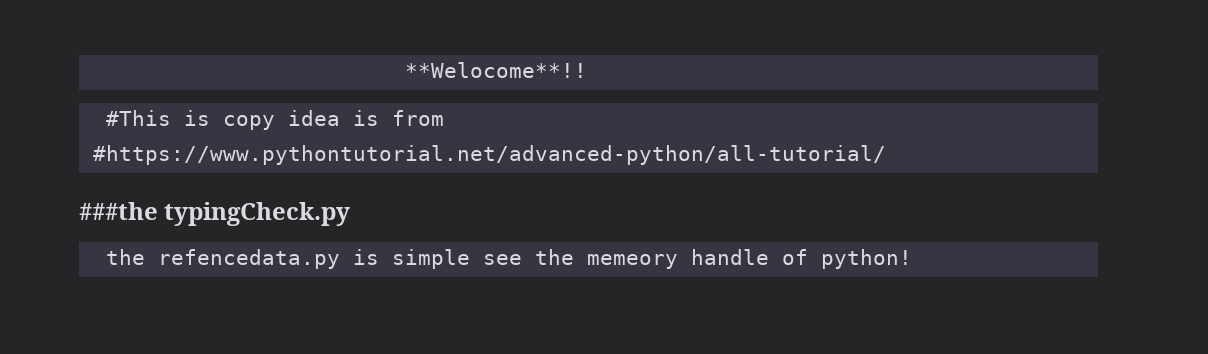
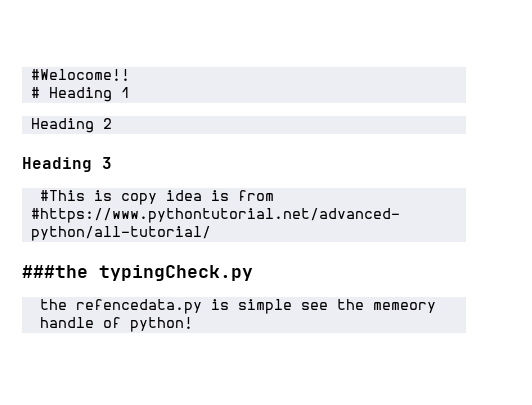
[404,62,587,78] **Welocome**!! -> [31,69,130,81] [31,87,130,102] [31,118,112,133] [22,157,112,172] #Welocome!! // # Heading 1 // Heading 2 // Heading 3

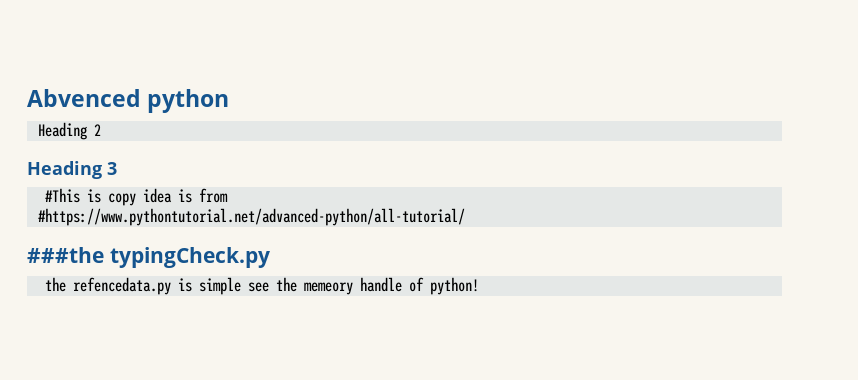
[31,69,130,81] [31,87,130,102] #Welocome!! // # Heading 1 -> [27,89,230,113] Abvenced python

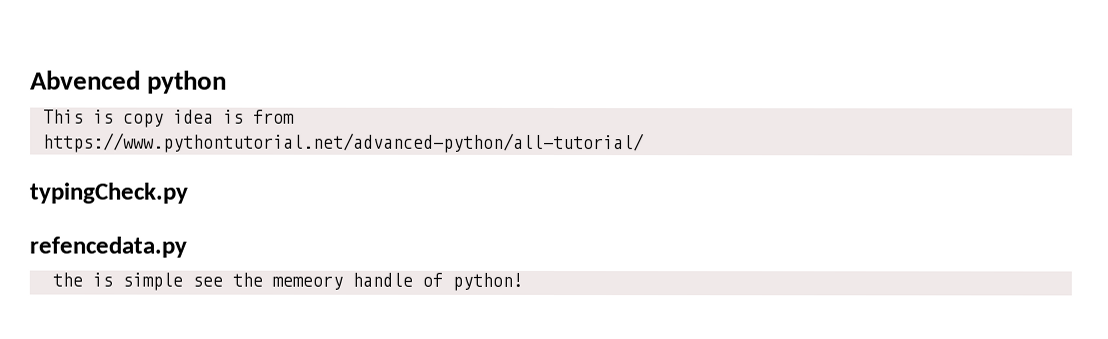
[38,122,102,140] [27,161,117,179] [45,188,81,203] Heading 2 // Heading 3 // #This -> [42,109,84,124] This
[38,208,466,226] [27,247,104,263] #https://www.pythontutorial.net/advanced-python/all-tutorial/ // ###the -> [42,132,645,154] https://www.pythontutorial.net/advanced-python/all-tutorial/ //
[45,277,172,295] // the refencedata.py -> [29,236,187,258] [51,272,83,287] // refencedata.py // the

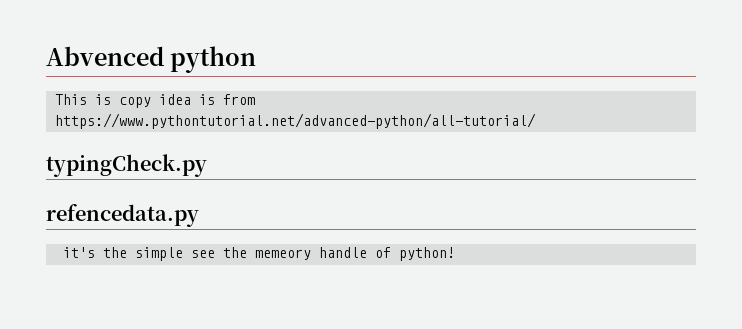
[51,272,113,287] the is -> [63,247,127,258] it's the

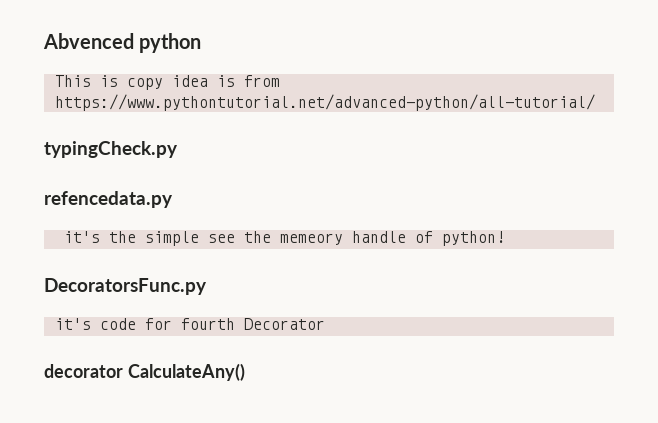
(455, 254) none -> [44,278,207,295] [54,318,325,330] [44,363,245,381] // DecoratorsFunc.py // it's code for fourth Decorator // decorator CalculateAny()

